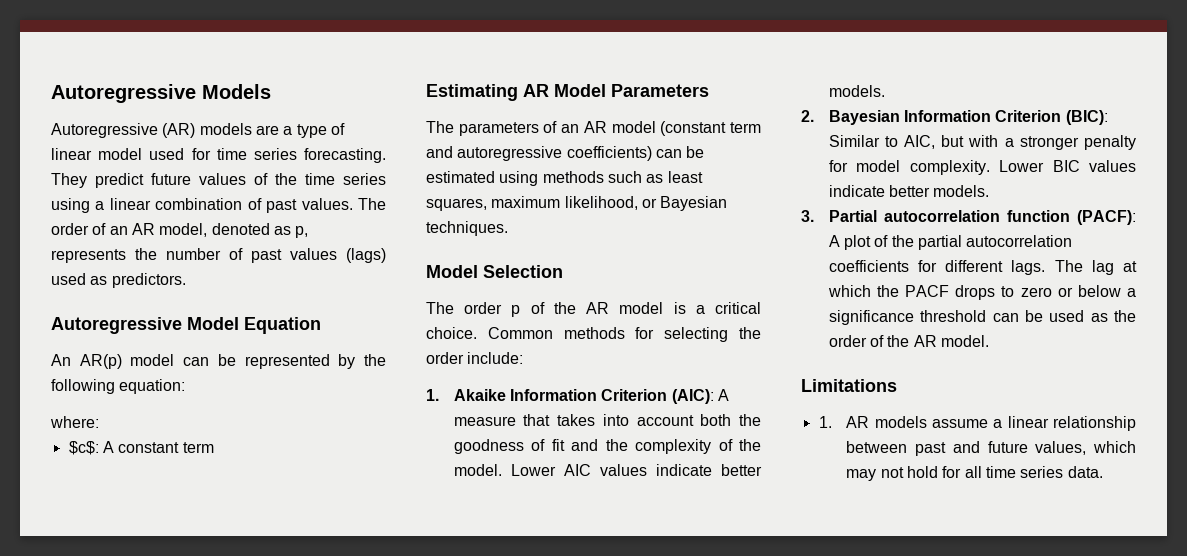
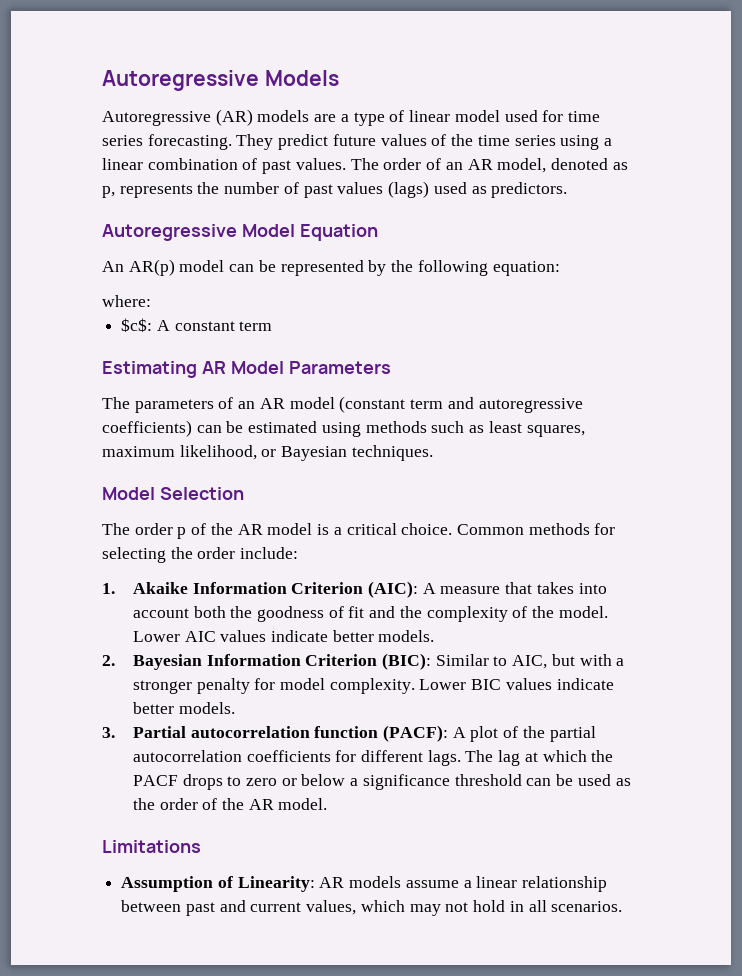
[818,416,832,428] 1. -> [121,876,315,892] Assumption of Linearity:
[987,441,1028,453] future -> [250,902,302,912] current
[942,466,1103,478] for all time series data. -> [509,900,623,912] in all scenarios.

